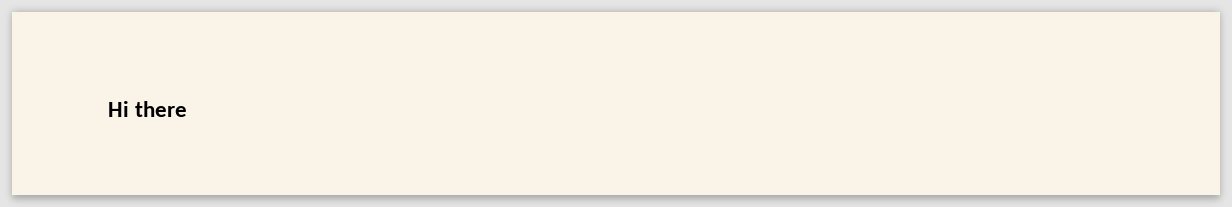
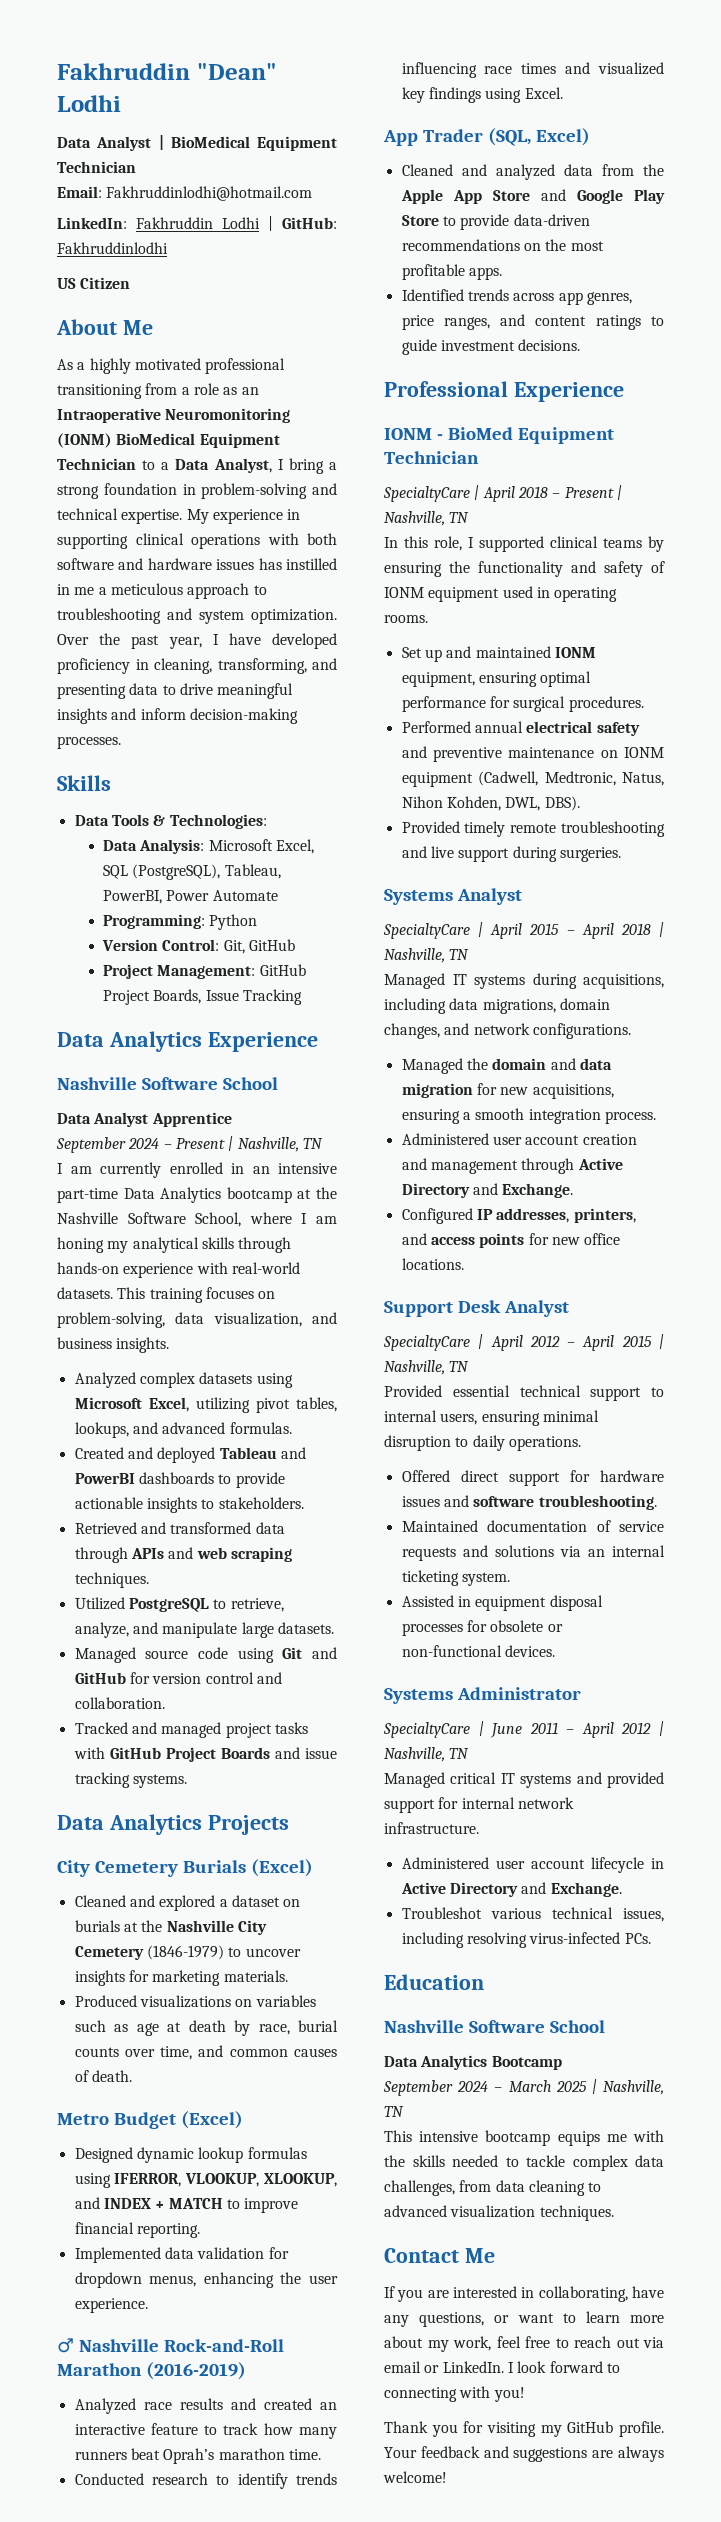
[108,101,188,117] Hi there -> [57,63,277,80] [57,95,121,112] [57,135,337,151] [57,161,136,173] [57,186,313,201] [57,216,337,231] [57,242,168,254] [57,277,131,289] [56,319,153,335] [57,358,286,374] [57,383,259,399] [57,408,291,423] [57,433,280,448] [57,458,337,474] [57,483,337,499] [57,508,301,524] [57,533,337,549] [57,558,337,570] [57,583,267,599] [57,608,337,624] [57,633,337,649] [57,658,337,674] [57,683,294,699] [57,708,298,724] [57,736,121,749] [57,775,111,791] [74,814,267,829] [103,839,315,854] [103,864,281,880] [103,890,278,904] [103,914,258,930] [102,939,296,954] [103,964,306,979] [103,989,303,1005] [57,1031,318,1052] [57,1077,278,1090] [57,1112,232,1127] [56,1136,323,1153] [57,1162,337,1178] [57,1187,337,1203] [57,1212,337,1227] [57,1237,292,1253] [57,1262,300,1278] [57,1287,276,1303] [57,1312,337,1328] [57,1337,170,1353] [74,1372,293,1388] [74,1397,337,1413] [74,1422,292,1438] [74,1447,306,1463] [74,1472,285,1488] [74,1497,304,1513] [74,1522,285,1534] [74,1547,292,1563] [74,1572,149,1588] [74,1597,284,1612] [74,1622,334,1638] [74,1647,337,1663] [74,1672,282,1684] [74,1697,165,1709] [74,1722,308,1738] [73,1747,337,1762] [74,1772,187,1788] [57,1814,289,1835] [57,1859,313,1877] [74,1895,301,1911] [74,1920,267,1935] [74,1945,301,1960] [74,1970,288,1986] [74,1995,316,2008] [74,2020,338,2036] [74,2045,337,2060] [74,2070,132,2082] [57,2111,243,2129] [74,2147,307,2163] [74,2173,337,2188] [74,2197,299,2213] [74,2222,200,2238] [74,2247,289,2263] [74,2272,338,2288] [74,2298,148,2313] [57,2338,284,2353] [57,2362,246,2380] [74,2398,337,2414] [74,2423,337,2439] [74,2448,321,2464] [74,2473,337,2489] [401,62,664,78] [401,87,563,103] [383,128,590,146] [401,164,664,180] [400,189,665,204] [401,214,590,230] [401,239,604,251] [401,264,502,280] [401,289,632,305] [401,314,664,330] [401,339,581,355] [384,381,624,402] [384,427,614,444] [384,451,479,464] [383,485,622,502] [384,511,470,526] [384,536,664,552] [384,561,665,577] [384,586,618,602] [384,615,428,623] [401,646,596,662] [401,671,592,687] [401,696,644,712] [401,721,640,736] [401,746,664,762] [401,771,664,787] [401,796,580,811] [401,821,665,837] [401,846,621,862] [384,888,522,905] [383,922,664,939] [384,948,470,963] [384,973,664,989] [384,998,610,1014] [384,1023,631,1039] [401,1058,612,1074] [401,1083,614,1099] [401,1108,656,1124] [401,1133,637,1145] [401,1158,623,1174] [401,1183,574,1198] [401,1208,636,1224] [401,1233,621,1248] [401,1258,464,1270] [384,1300,569,1317] [383,1334,664,1351] [384,1360,470,1375] [384,1385,664,1401] [384,1410,599,1426] [384,1435,581,1451] [401,1470,664,1486] [401,1495,657,1510] [401,1520,664,1532] [401,1545,665,1561] [401,1570,510,1586] [401,1595,603,1611] [401,1620,563,1636] [401,1645,555,1657] [384,1687,581,1704] [383,1721,664,1738] [384,1747,470,1762] [384,1772,664,1788] [384,1797,574,1813] [384,1822,479,1834] [401,1857,664,1873] [400,1882,622,1897] [401,1907,664,1922] [401,1932,651,1948] [384,1974,484,1990] [384,2020,605,2033] [384,2055,562,2070] [383,2079,664,2096] [384,2106,404,2117] [384,2130,664,2146] [384,2155,664,2171] [384,2180,602,2196] [384,2205,614,2221] [384,2248,495,2263] [384,2286,664,2302] [384,2311,664,2327] [384,2336,664,2352] [384,2361,620,2373] [384,2386,525,2402] [384,2421,664,2437] [384,2446,664,2462] [383,2471,447,2483] Fakhruddin "Dean" Lodhi // Data Analyst | BioMedical Equipment Technician // Email: Fakhruddinlodhi@hotmail.com // LinkedIn: Fakhruddin Lodhi | GitHub: Fakhruddinlodhi // US Citizen // About Me // As a highly motivated professional transitioning from a role as an Intraoperative Neuromonitoring (IONM) BioMedical Equipment Technician to a Data Analyst, I bring a strong foundation in problem-solving and technical expertise. My experience in supporting clinical operations with both software and hardware issues has instilled in me a meticulous approach to troubleshooting and system optimization. Over the past year, I have developed proficiency in cleaning, transforming, and presenting data to drive meaningful insights and inform decision-making processes. // Skills // Data Tools & Technologies: // Data Analysis: Microsoft Excel, SQL (PostgreSQL), Tableau, PowerBI, Power Automate // Programming: Python // Version Control: Git, GitHub // Project Management: GitHub Project Boards, Issue Tracking // Data Analytics Experience // Nashville Software School // Data Analyst Apprentice // September 2024 – Present | Nashville, TN // I am currently enrolled in an intensive part-time Data Analytics bootcamp at the Nashville Software School, where I am honing my analytical skills through hands-on experience with real-world datasets. This training focuses on problem-solving, data visualization, and business insights. // Analyzed complex datasets using Microsoft Excel, utilizing pivot tables, lookups, and advanced formulas. // Created and deployed Tableau and PowerBI dashboards to provide actionable insights to stakeholders. // Retrieved and transformed data through APIs and web scraping techniques. // Utilized PostgreSQL to retrieve, analyze, and manipulate large datasets. // Managed source code using Git and GitHub for version control and collaboration. // Tracked and managed project tasks with GitHub Project Boards and issue tracking systems. // Data Analytics Projects // City Cemetery Burials (Excel) // Cleaned and explored a dataset on burials at the Nashville City Cemetery (1846-1979) to uncover insights for marketing materials. // Produced visualizations on variables such as age at death by race, burial counts over time, and common causes of death. // Metro Budget (Excel) // Designed dynamic lookup formulas using IFERROR, VLOOKUP, XLOOKUP, and INDEX + MATCH to improve financial reporting. // Implemented data validation for dropdown menus, enhancing the user experience. // ♂ Nashville Rock-and-Roll Marathon (2016-2019) // Analyzed race results and created an interactive feature to track how many runners beat Oprah’s marathon time. // Conducted research to identify trends influencing race times and visualized key findings using Excel. // App Trader (SQL, Excel) // Cleaned and analyzed data from the Apple App Store and Google Play Store to provide data-driven recommendations on the most profitable apps. // Identified trends across app genres, price ranges, and content ratings to guide investment decisions. // Professional Experience // IONM - BioMed Equipment Technician // SpecialtyCare | April 2018 – Present | Nashville, TN // In this role, I supported clinical teams by ensuring the functionality and safety of IONM equipment used in operating rooms. // Set up and maintained IONM equipment, ensuring optimal performance for surgical procedures. // Performed annual electrical safety and preventive maintenance on IONM equipment (Cadwell, Medtronic, Natus, Nihon Kohden, DWL, DBS). // Provided timely remote troubleshooting and live support during surgeries. // Systems Analyst // SpecialtyCare | April 2015 – April 2018 | Nashville, TN // Managed IT systems during acquisitions, including data migrations, domain changes, and network configurations. // Managed the domain and data migration for new acquisitions, ensuring a smooth integration process. // Administered user account creation and management through Active Directory and Exchange. // Configured IP addresses, printers, and access points for new office locations. // Support Desk Analyst // SpecialtyCare | April 2012 – April 2015 | Nashville, TN // Provided essential technical support to internal users, ensuring minimal disruption to daily operations. // Offered direct support for hardware issues and software troubleshooting. // Maintained documentation of service requests and solutions via an internal ticketing system. // Assisted in equipment disposal processes for obsolete or non-functional devices. // Systems Administrator // SpecialtyCare | June 2011 – April 2012 | Nashville, TN // Managed critical IT systems and provided support for internal network infrastructure. // Administered user account lifecycle in Active Directory and Exchange. // Troubleshot various technical issues, including resolving virus-infected PCs. // Education // Nashville Software School // Data Analytics Bootcamp // September 2024 – March 2025 | Nashville, TN // This intensive bootcamp equips me with the skills needed to tackle complex data challenges, from data cleaning to advanced visualization techniques. // Contact Me // If you are interested in collaborating, have any questions, or want to learn more about my work, feel free to reach out via email or LinkedIn. I look forward to connecting with you! // Thank you for visiting my GitHub profile. Your feedback and suggestions are always welcome!

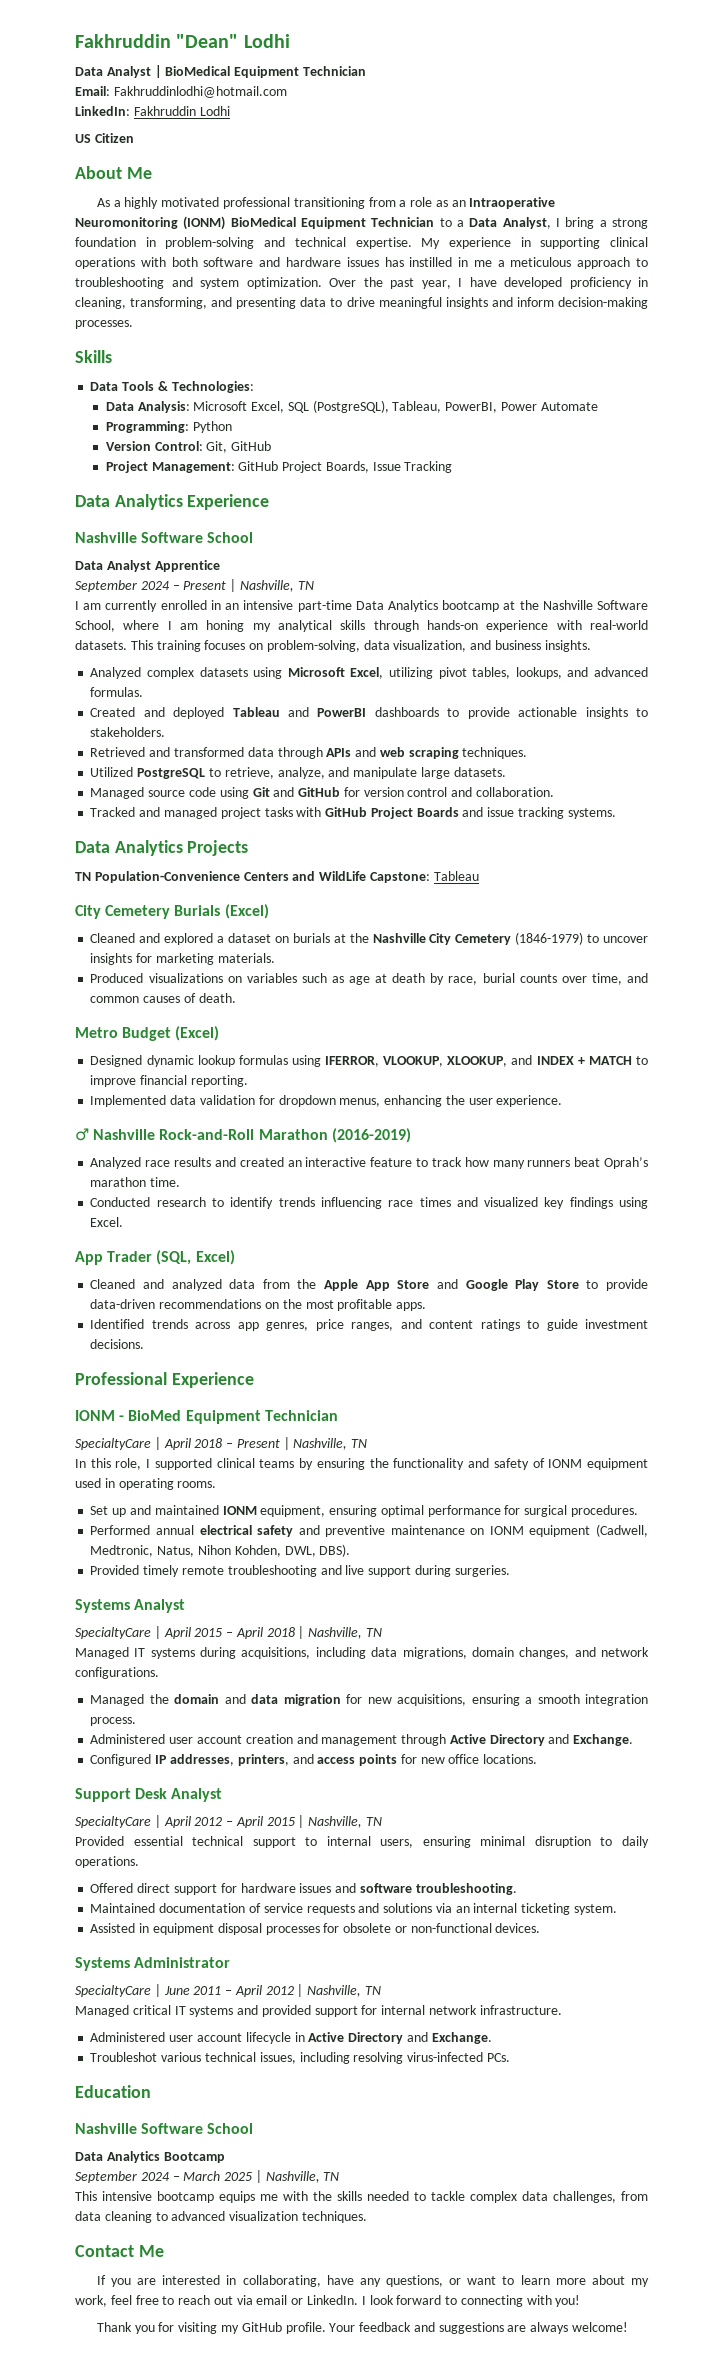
[268,216,337,231] [57,242,168,254] | GitHub: Fakhruddinlodhi -> (230, 111) none
(289, 1825) none -> [75,871,479,883] // TN Population-Convenience Centers and WildLife Capstone: Tableau

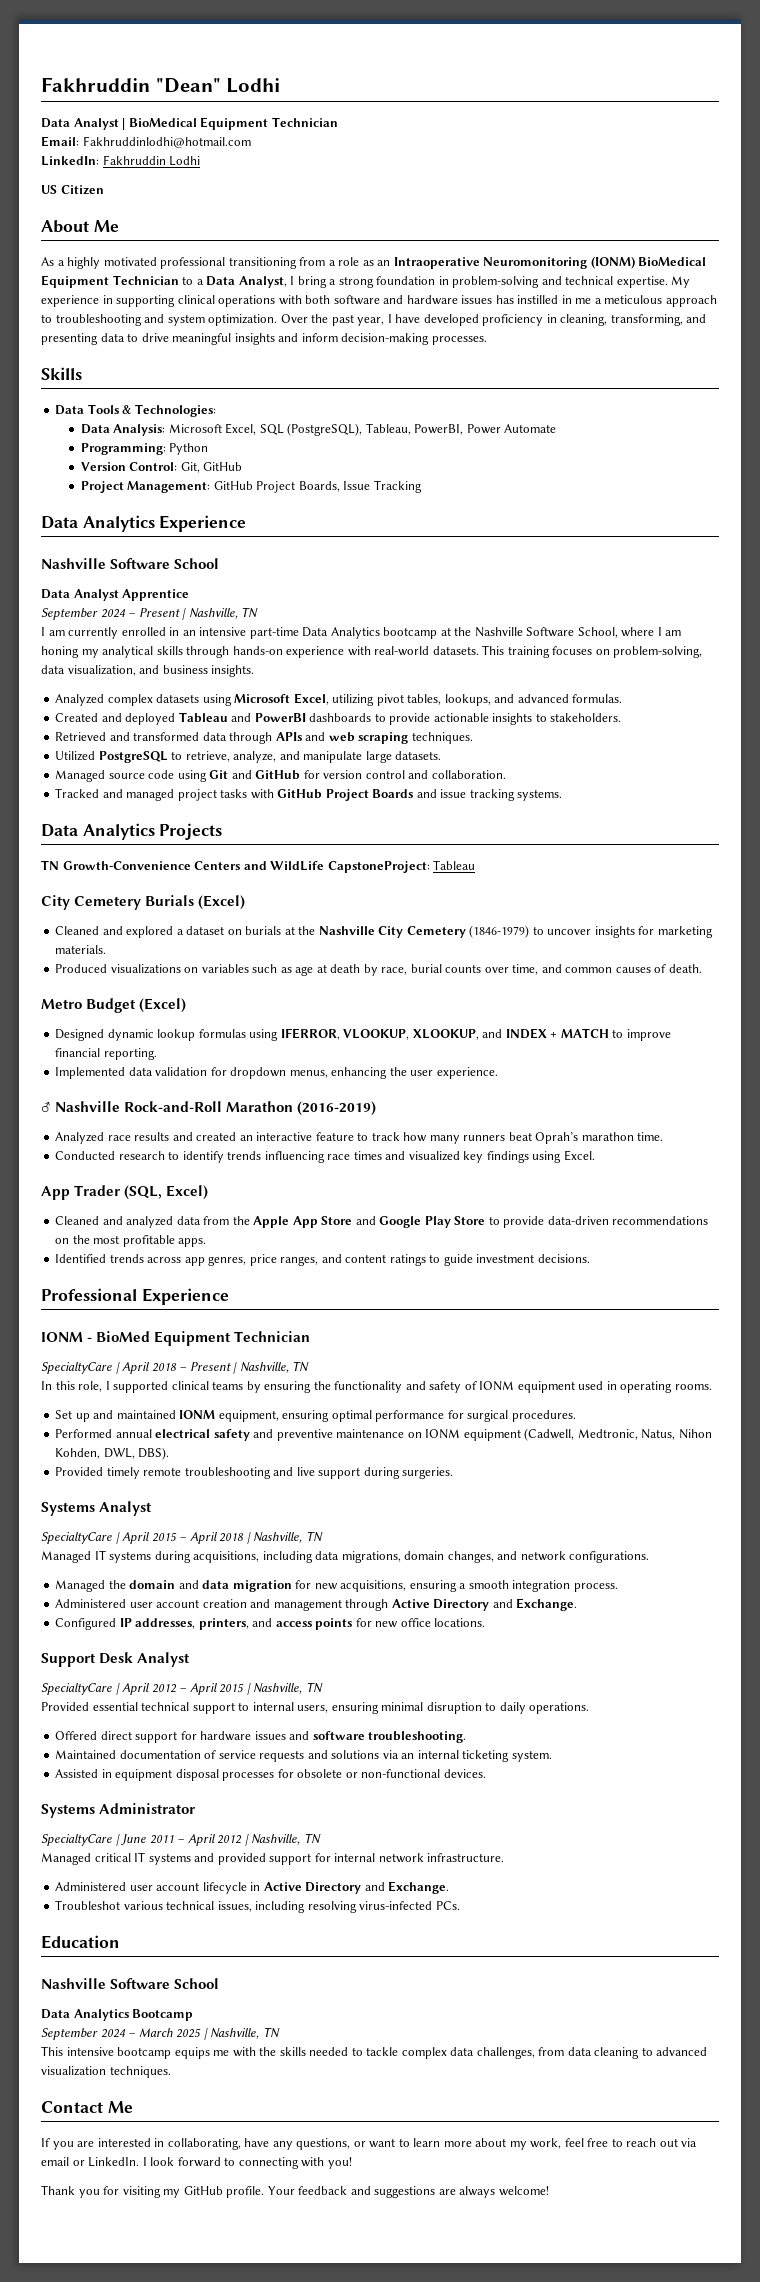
[94,871,240,883] Population-Convenience -> [62,861,191,870] Growth-Convenience
[369,872,430,883] Capstone: -> [327,861,430,873] CapstoneProject:

